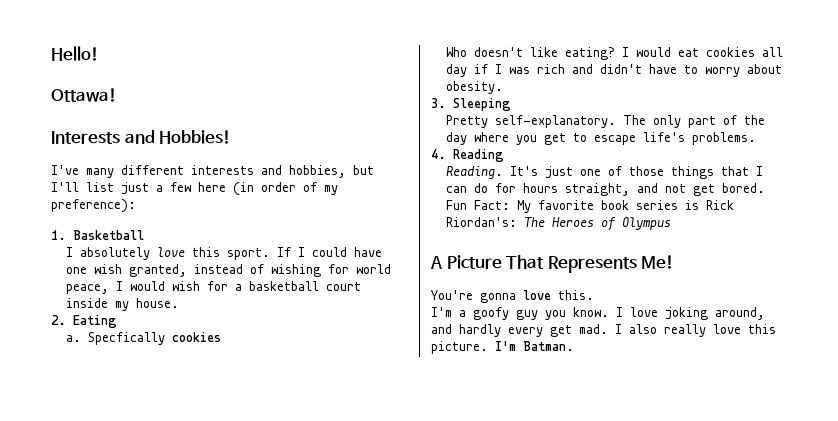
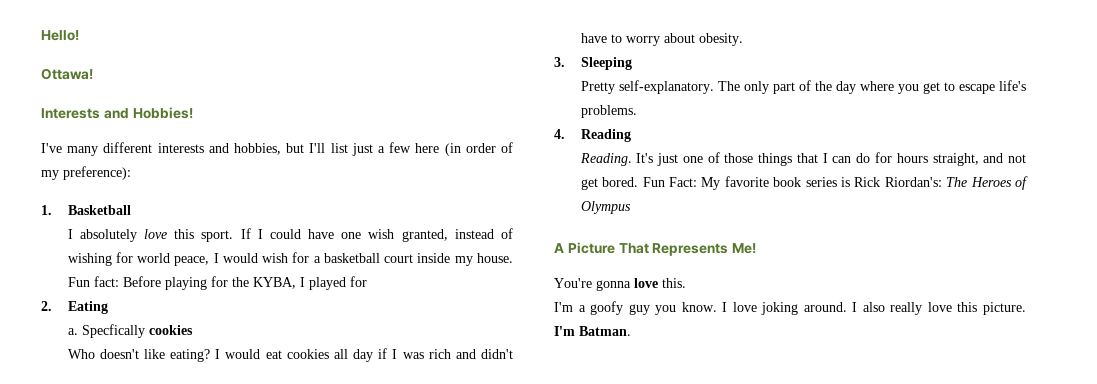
(179, 303) none -> [67,276,367,290] Fun fact: Before playing for the KYBA, I played for
[715,307,765,320] [431,324,608,337] around, and hardly every get mad. -> [803,302,847,312] around.

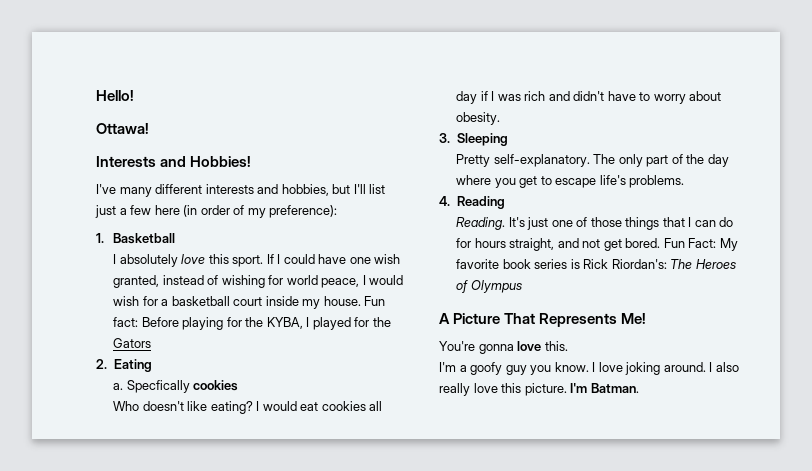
(367, 281) none -> [372,317,391,327] [113,338,152,348] the Gators

